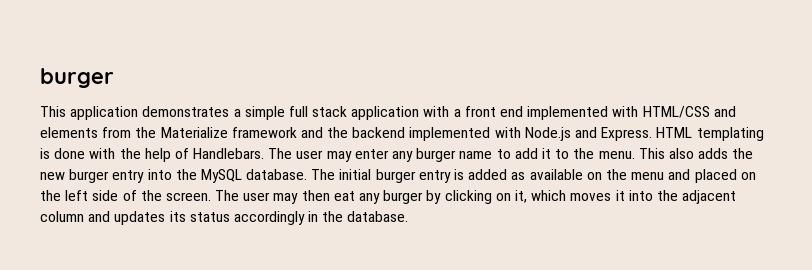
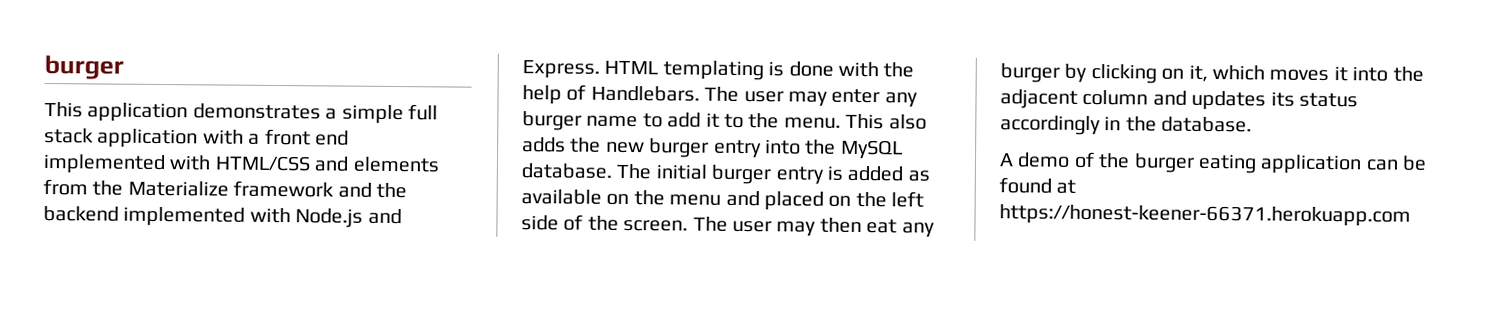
(409, 216) none -> [999,151,1428,175] [999,177,1077,194] [999,204,1411,227] // A demo of the burger eating application can be found at https://honest-keener-66371.herokuapp.com

